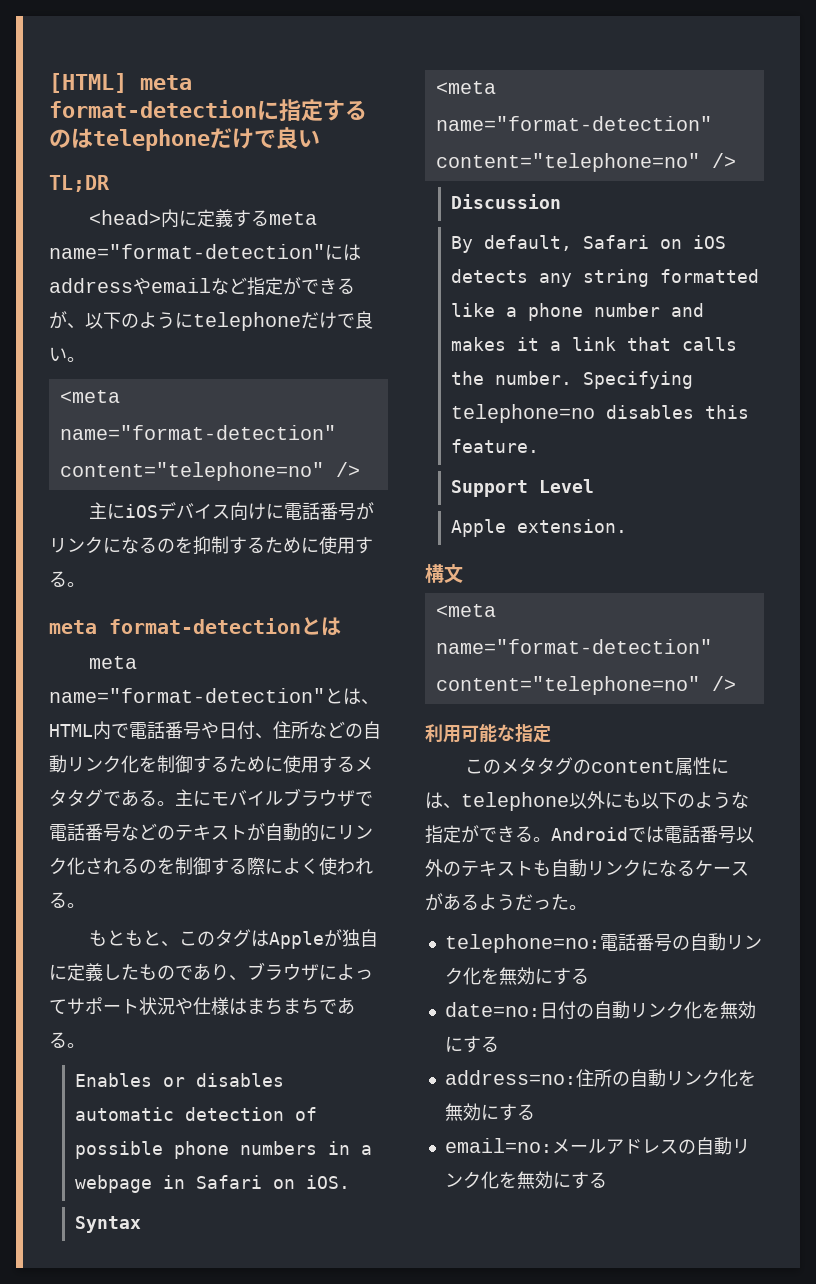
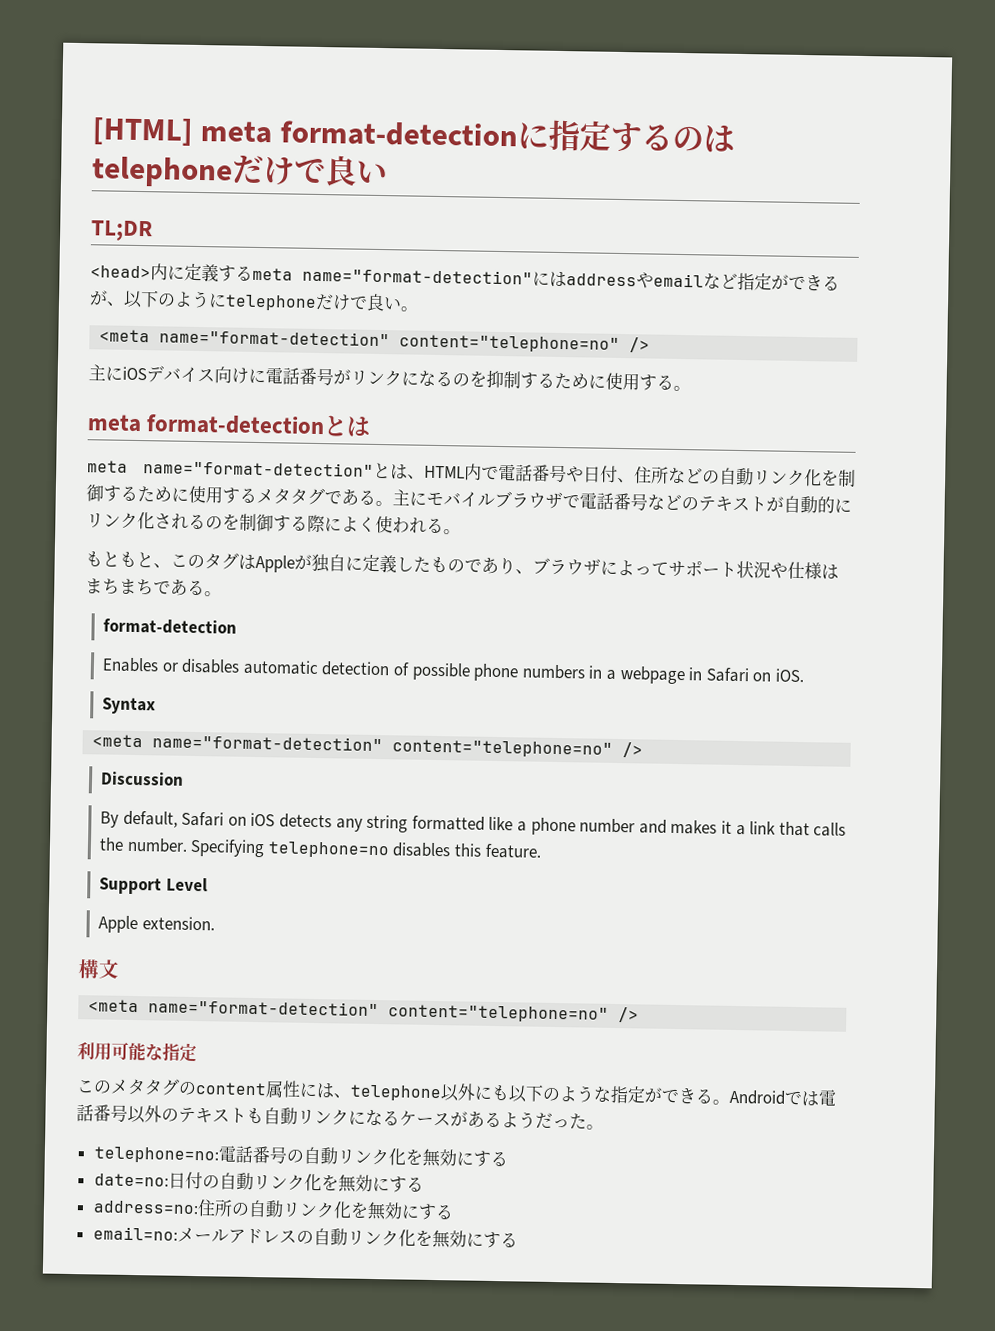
(85, 1045) none -> [103,618,238,635] // format-detection

